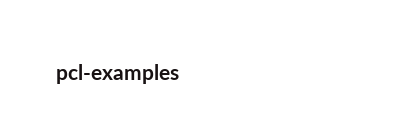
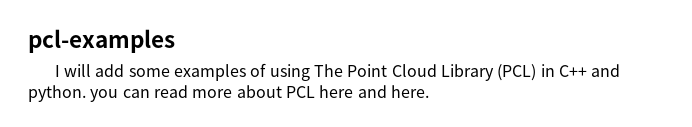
(179, 74) none -> [54,63,621,81] [28,85,429,102] // I will add some examples of using The Point Cloud Library (PCL) in C++ and python. you can read more about PCL here and here.

